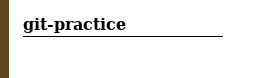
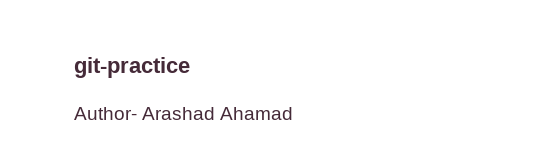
(126, 25) none -> [74,107,294,120] // Author- Arashad Ahamad

